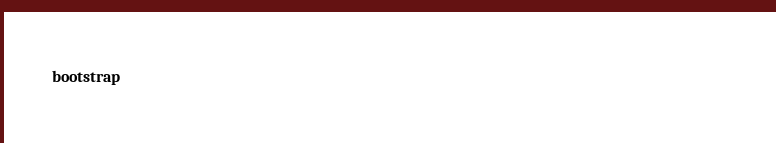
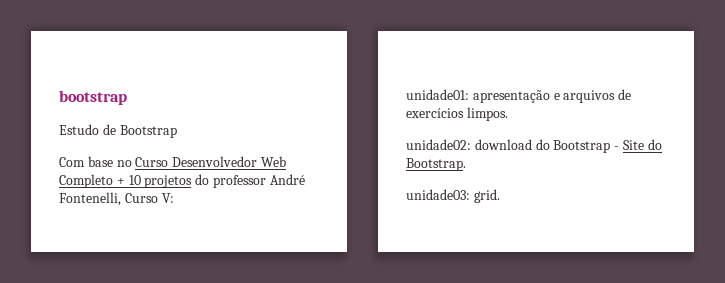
(120, 77) none -> [59,124,177,138] [59,156,286,167] [59,174,305,188] [59,192,174,206] [406,89,632,103] [406,107,508,121] [406,139,662,153] [406,158,466,171] [406,189,500,203] // Estudo de Bootstrap // Com base no Curso Desenvolvedor Web Completo + 10 projetos do professor André Fontenelli, Curso V: // unidade01: apresentação e arquivos de exercícios limpos. // unidade02: download do Bootstrap - Site do Bootstrap. // unidade03: grid.

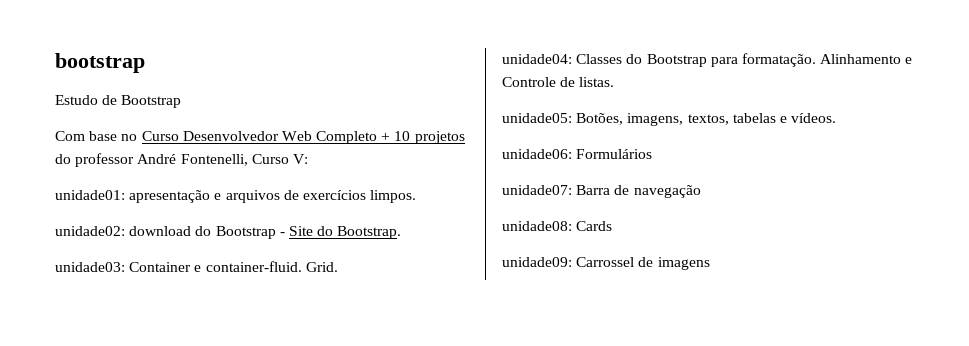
[473,189,500,203] grid. -> [129,261,338,272] [502,53,913,67] [502,77,615,87] [502,113,837,126] [502,149,653,159] [502,185,701,198] [502,221,613,231] [502,257,710,270] Container e container-fluid. Grid. // unidade04: Classes do Bootstrap para formatação. Alinhamento e Controle de listas. // unidade05: Botões, imagens, textos, tabelas e vídeos. // unidade06: Formulários // unidade07: Barra de navegação // unidade08: Cards // unidade09: Carrossel de imagens

